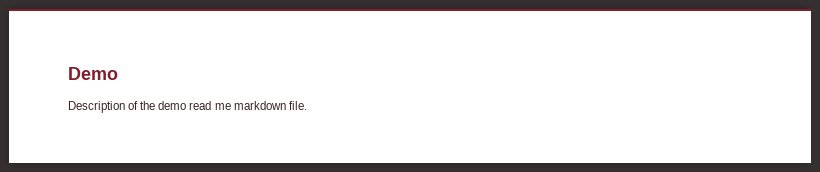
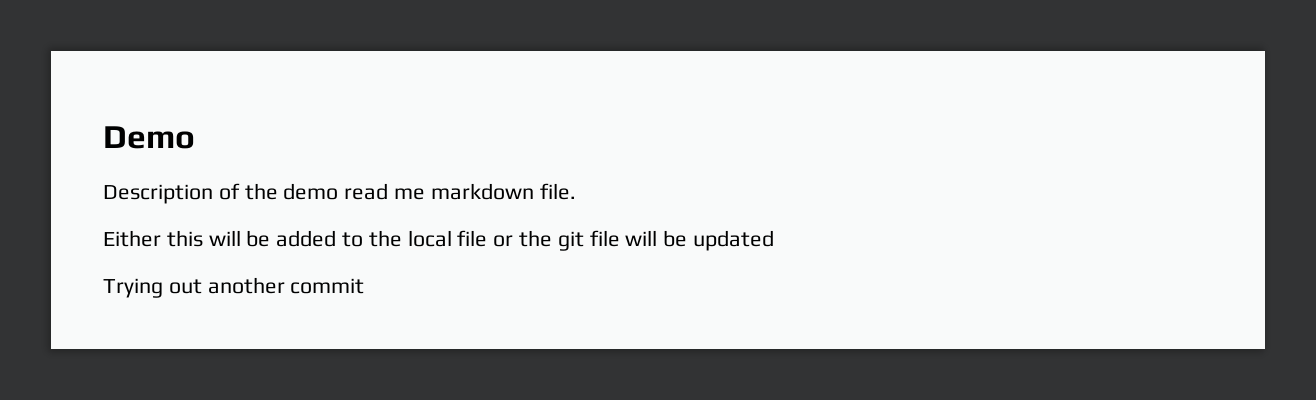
(307, 105) none -> [103,230,775,251] [103,277,365,298] // Either this will be added to the local file or the git file will be updated // Trying out another commit

